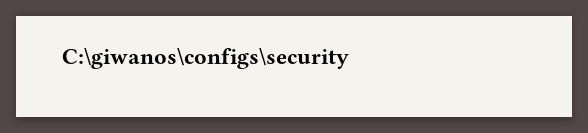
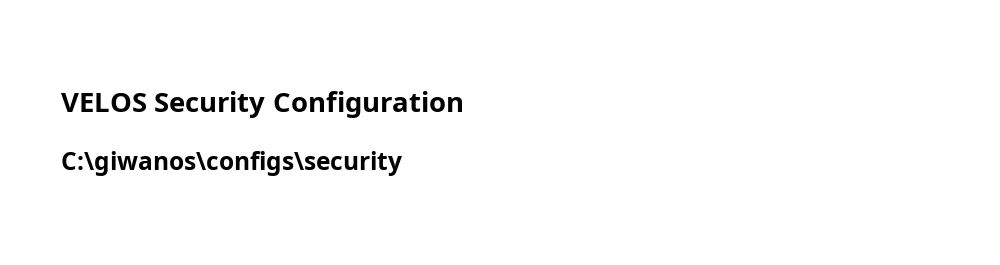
(62, 58) none -> [61,91,464,118] VELOS Security Configuration //

